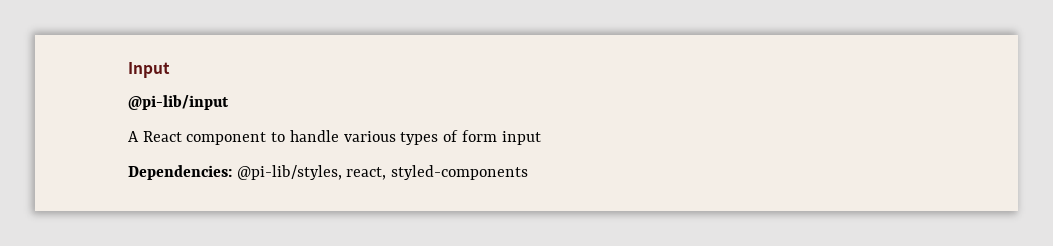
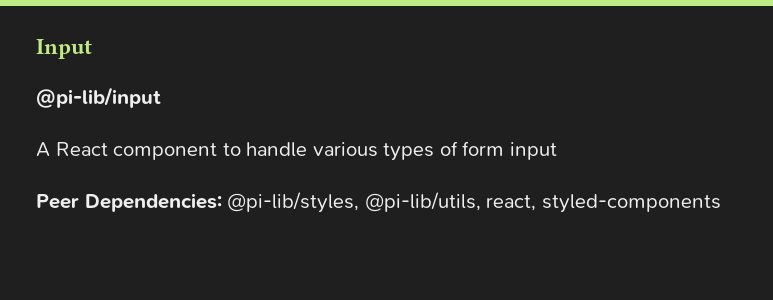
(541, 138) none -> [36,194,79,209] Peer
(342, 172) none -> [364,192,481,212] @pi-lib/utils,

